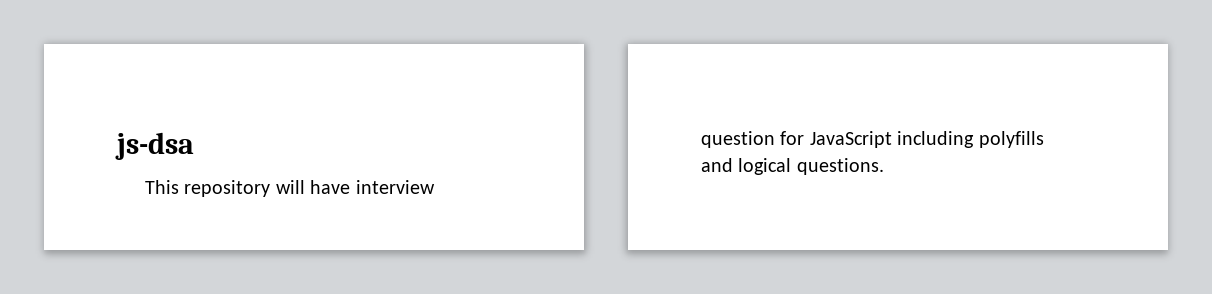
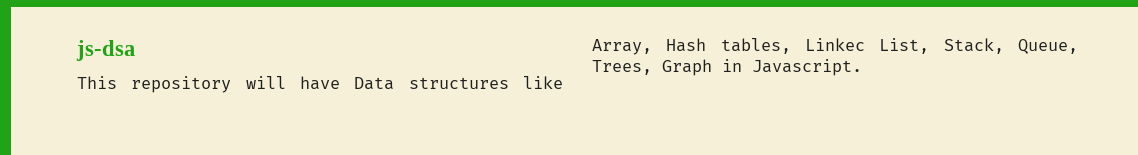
[355,180,435,194] [701,131,1044,148] [701,158,884,175] interview question for JavaScript including polyfills and logical questions. -> [354,76,563,90] [592,38,1078,55] [592,59,862,76] Data structures like Array, Hash tables, Linkec List, Stack, Queue, Trees, Graph in Javascript.

